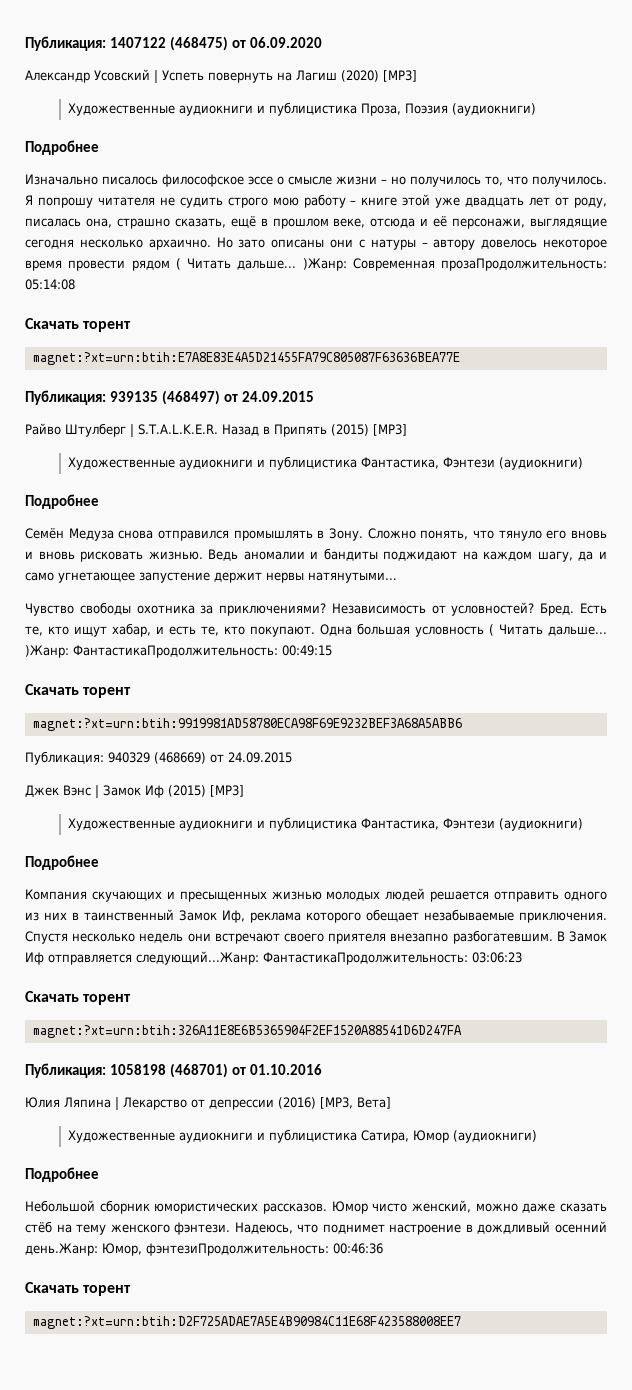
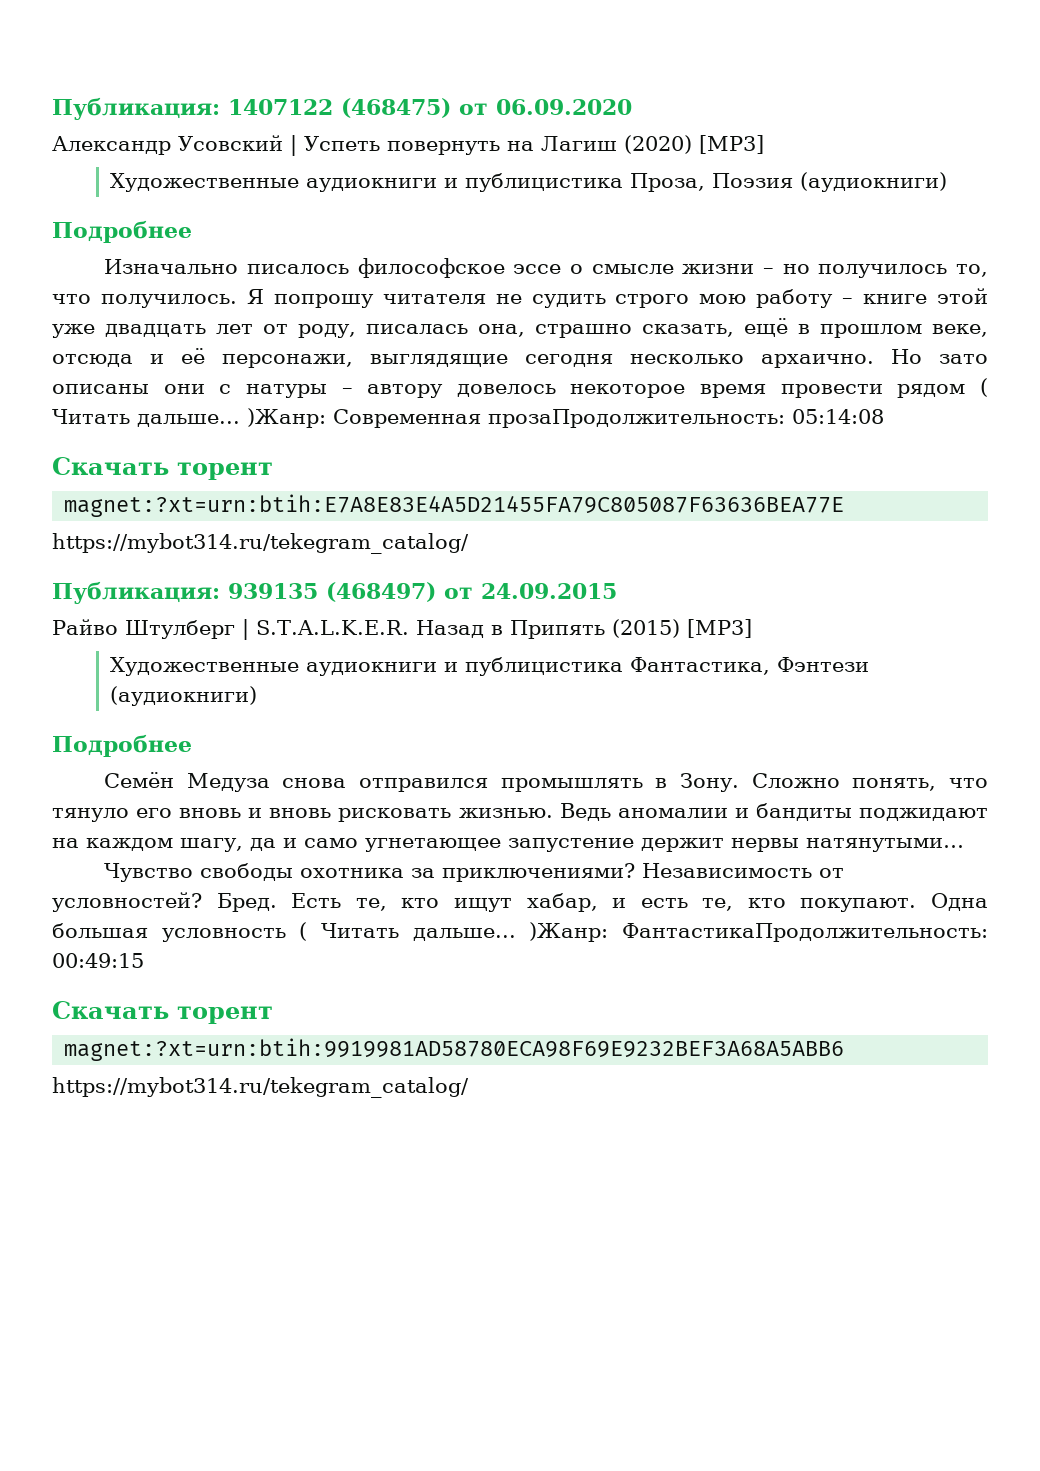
(460, 358) none -> [52,533,469,554] // https://mybot314.ru/tekegram_catalog/
[25,751,292,765] [25,785,244,799] [68,817,584,831] [25,855,99,870] [25,888,608,902] [25,909,607,923] [25,930,607,944] [25,951,522,965] [25,991,132,1005] [32,1025,462,1038] [25,1063,322,1078] [25,1097,391,1111] [68,1129,538,1143] [25,1167,99,1182] [25,1200,608,1214] [25,1221,607,1235] [25,1243,383,1256] [25,1282,132,1296] [32,1316,461,1329] Публикация: 940329 (468669) от 24.09.2015 // Джек Вэнс | Замок Иф (2015) [MP3] // Художественные аудиокниги и публицистика Фантастика, Фэнтези (аудиокниги) // Подробнее // Компания скучающих и пресыщенных жизнью молодых людей решается отправить одного из них в таинственный Замок Иф, реклама которого обещает незабываемые приключения. Спустя несколько недель они встречают своего приятеля внезапно разбогатевшим. В Замок Иф отправляется следующий...Жанр: ФантастикаПродолжительность: 03:06:23 // Скачать торент // magnet:?xt=urn:btih:326A11E8E6B5365904F2EF1520A88541D6D247FA // Публикация: 1058198 (468701) от 01.10.2016 // Юлия Ляпина | Лекарство от депрессии (2016) [MP3, Вета] // Художественные аудиокниги и публицистика Сатира, Юмор (аудиокниги) // Подробнее // Небольшой сборник юмористических рассказов. Юмор чисто женский, можно даже сказать стёб на тему женского фэнтези. Надеюсь, что поднимет настроение в дождливый осенний день.Жанр: Юмор, фэнтезиПродолжительность: 00:46:36 // Скачать торент // magnet:?xt=urn:btih:D2F725ADAE7A5E4B90984C11E68F423588008EE7 -> [52,1077,469,1098] https://mybot314.ru/tekegram_catalog/

